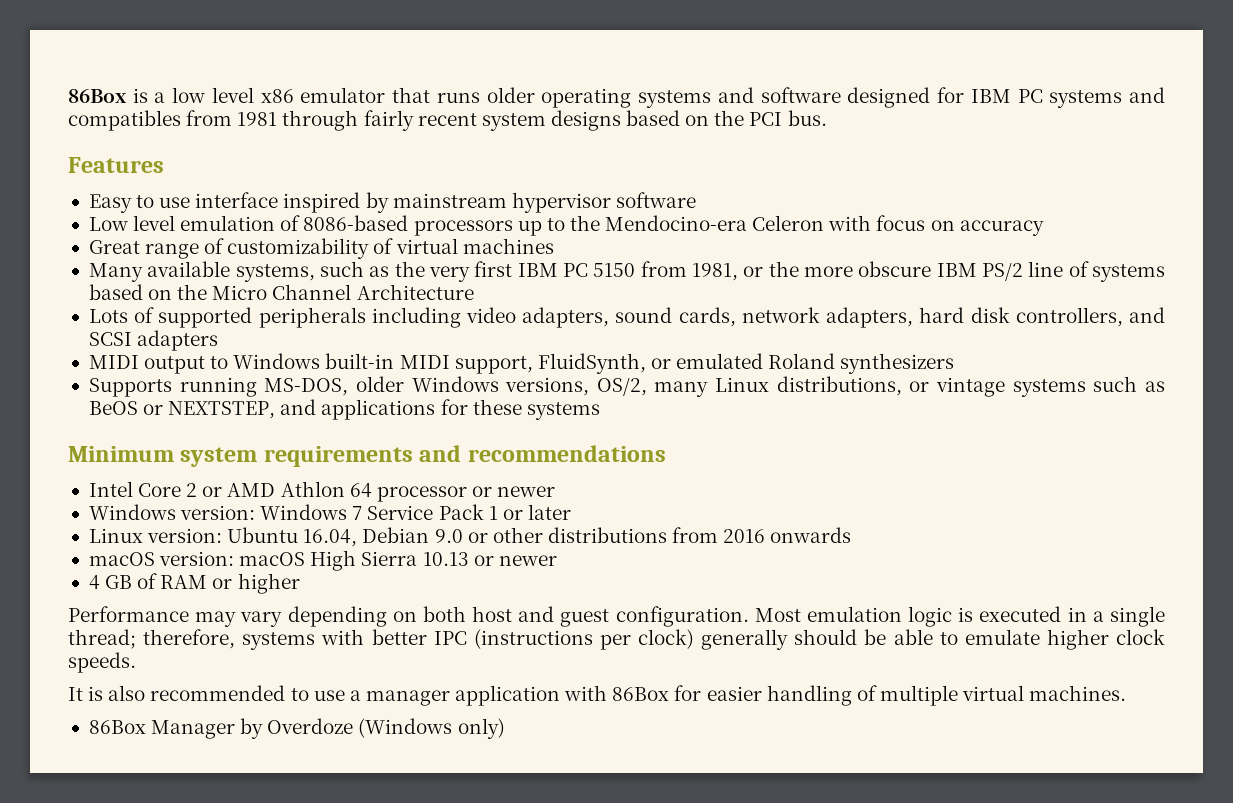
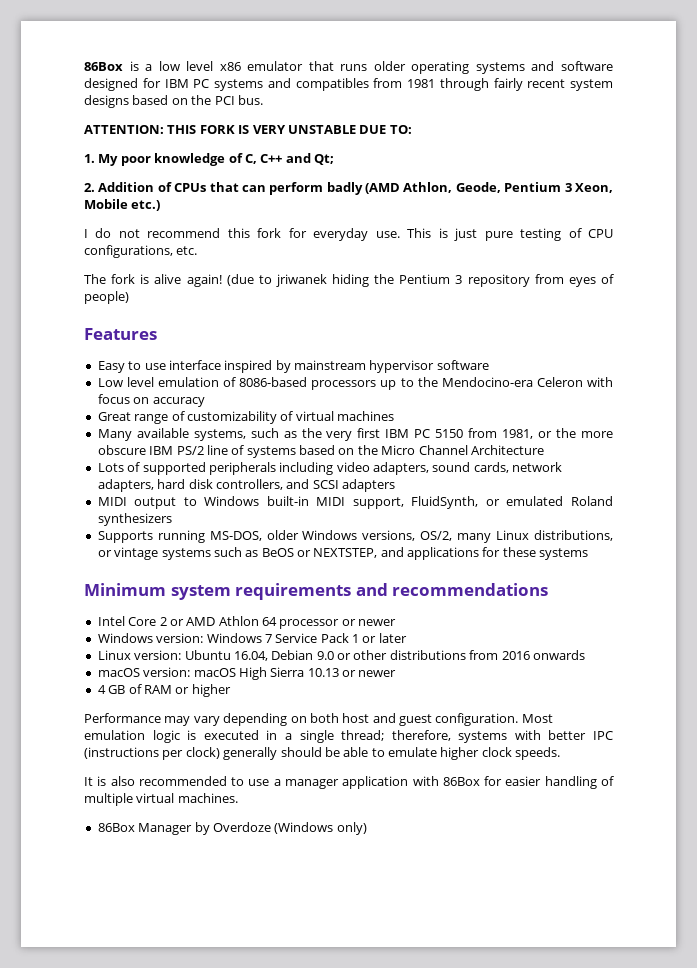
(827, 118) none -> [84,125,412,134] [84,153,334,166] [84,182,613,195] [84,199,161,211] [84,228,613,241] [84,245,198,258] [84,274,614,287] [84,291,129,304] // ATTENTION: THIS FORK IS VERY UNSTABLE DUE TO: // 1. My poor knowledge of C, C++ and Qt; // 2. Addition of CPUs that can perform badly (AMD Athlon, Geode, Pentium 3 Xeon, Mobile etc.) // I do not recommend this fork for everyday use. This is just pure testing of CPU configurations, etc. // The fork is alive again! (due to jriwanek hiding the Pentium 3 repository from eyes of people)

